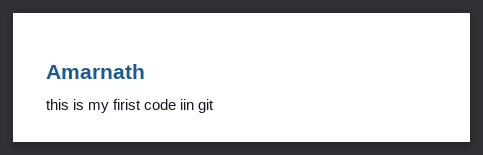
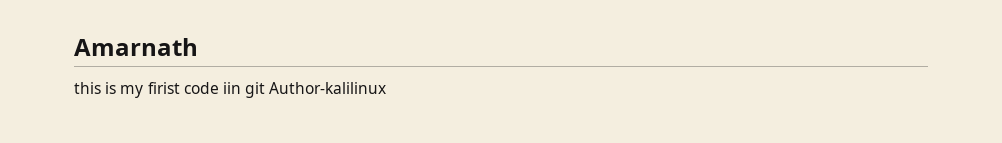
(215, 106) none -> [269,82,387,94] Author-kalilinux

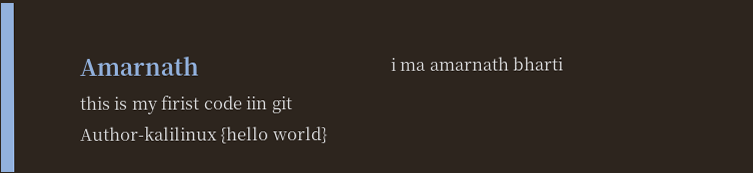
[269,82,387,94] Author-kalilinux -> [80,126,328,144] [390,56,564,71] // Author-kalilinux {hello world} // i ma amarnath bharti

